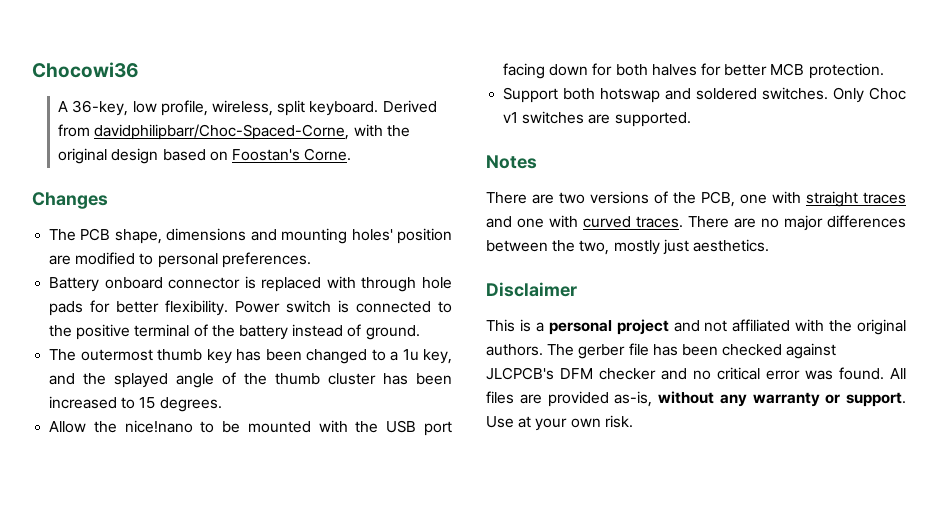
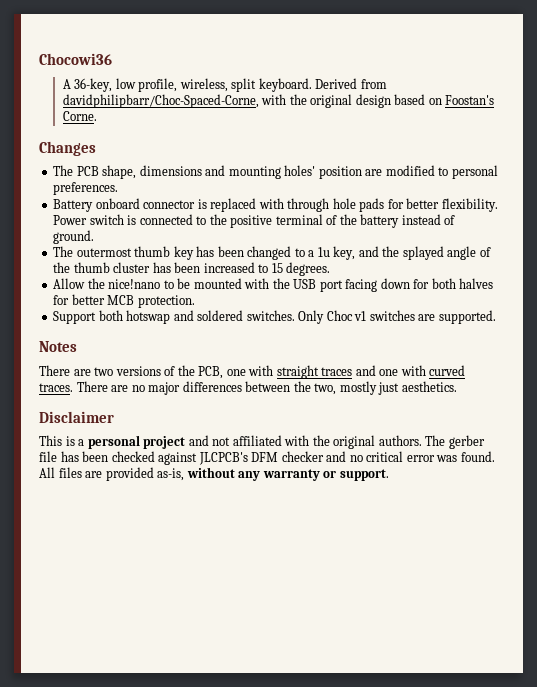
[486,415,633,431] Use at your own risk. -> (389, 475) none

